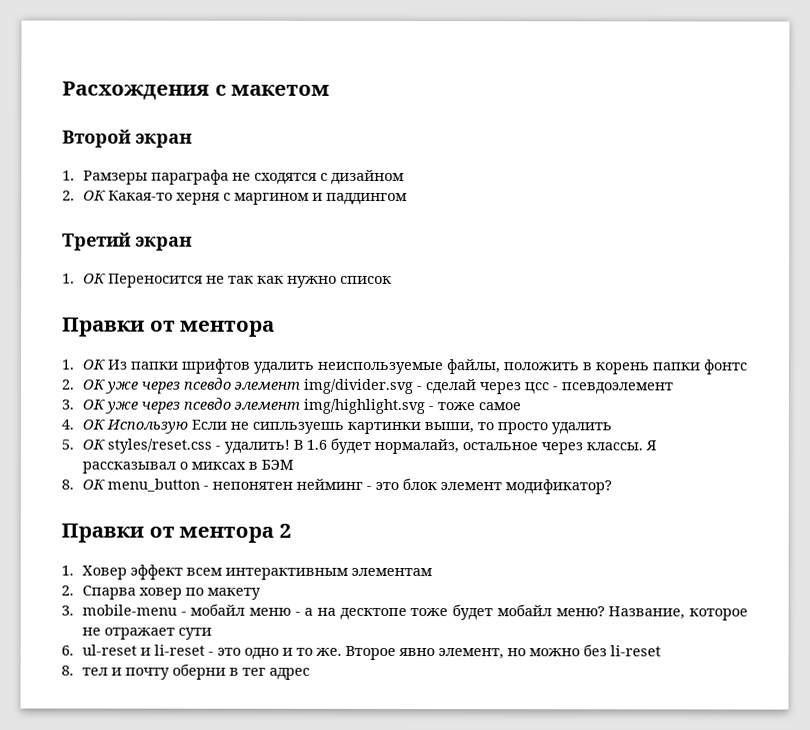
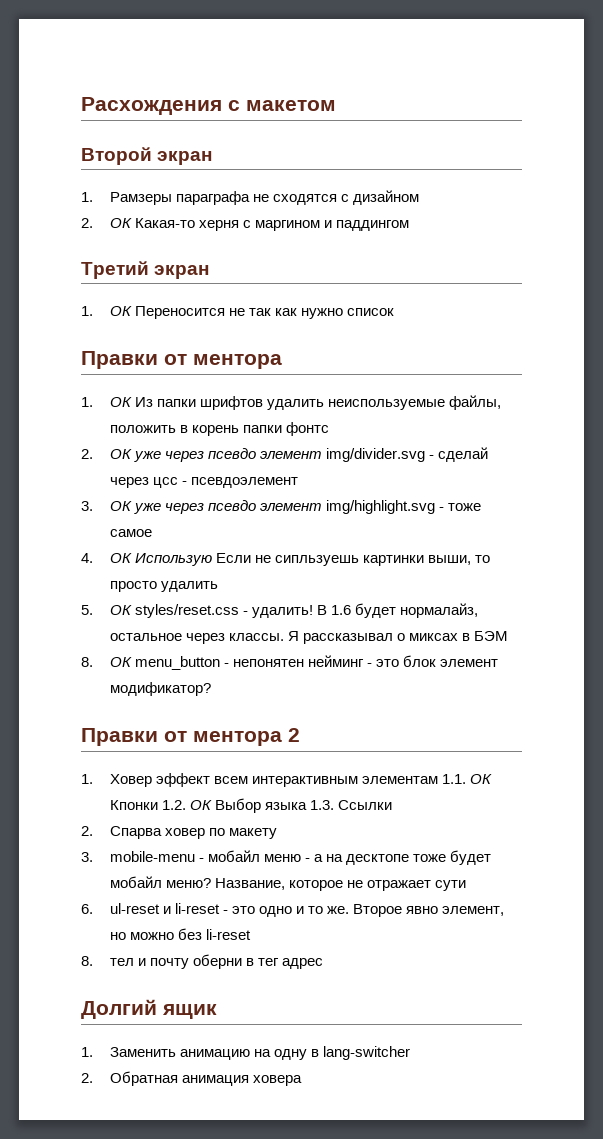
(433, 572) none -> [442,774,493,784] [109,798,393,813] 1.1. ОК Кпонки 1.2. ОК Выбор языка 1.3. Ссылки
(310, 673) none -> [81,999,217,1019] [81,1046,411,1060] [81,1071,302,1086] // Долгий ящик // 1. Заменить анимацию на одну в lang-switcher // 2. Обратная анимация ховера

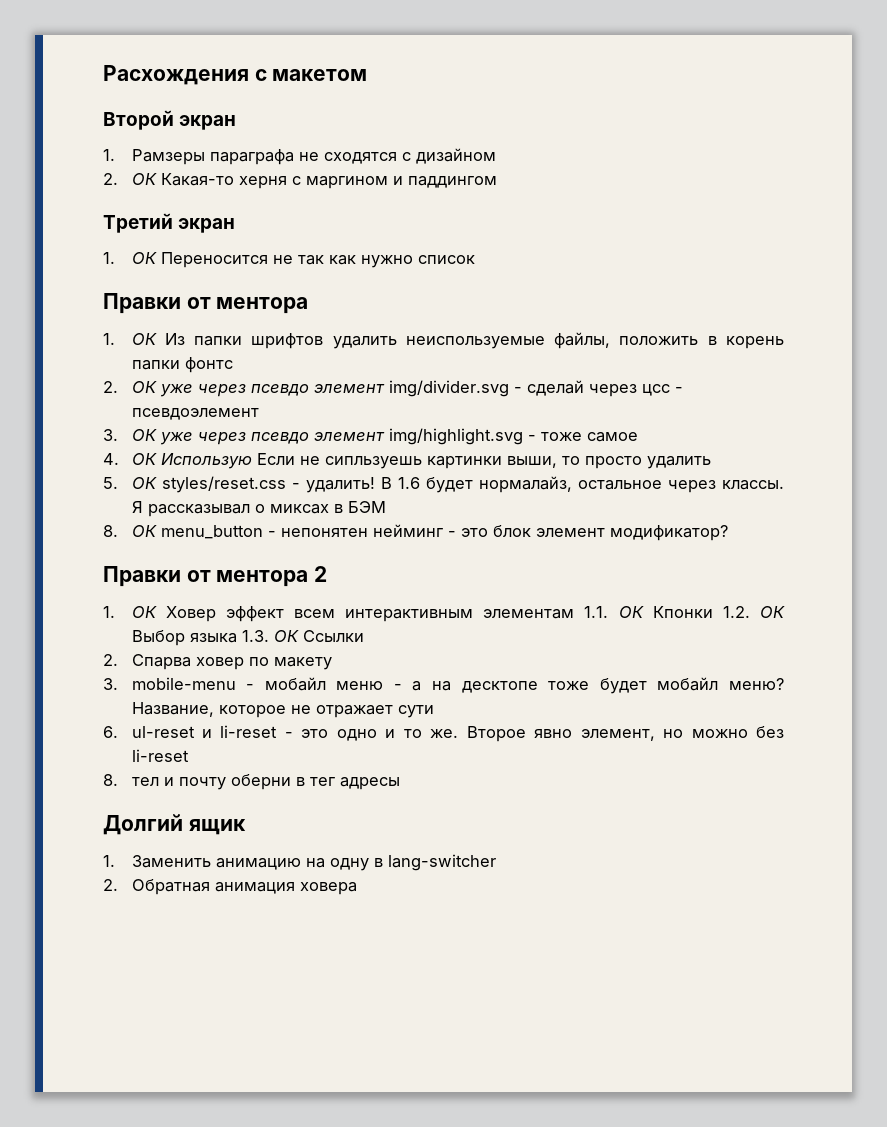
(93, 779) none -> [131,606,157,618] ОК
(335, 805) none -> [273,630,299,642] ОК
[282,958,324,969] адрес -> [339,777,400,790] адресы

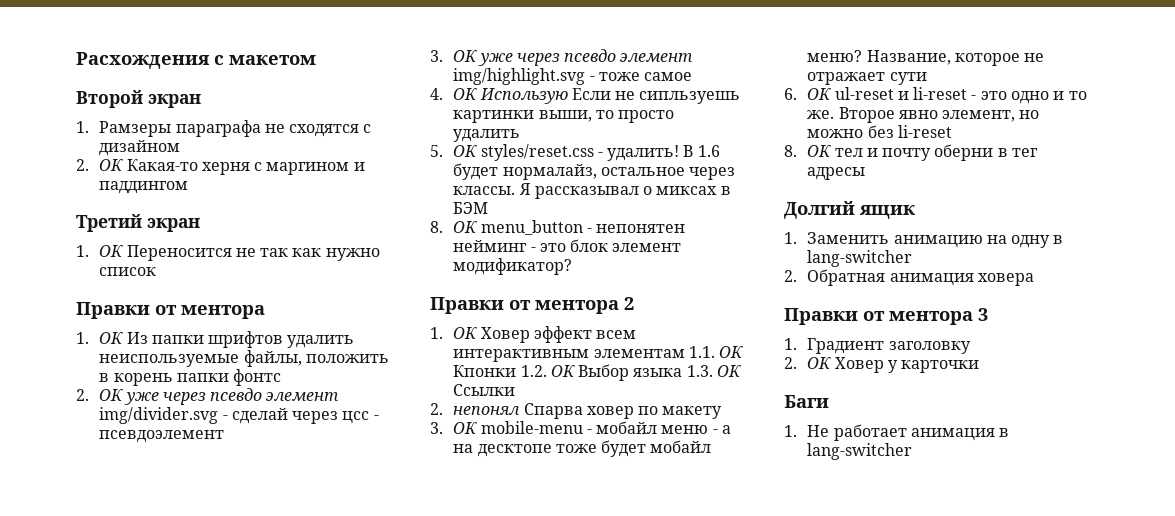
(118, 660) none -> [453,406,521,415] непонял
(118, 684) none -> [453,422,478,434] ОК
(118, 732) none -> [807,88,832,100] ОК
(118, 780) none -> [807,145,832,157] ОК
(357, 888) none -> [784,308,988,325] [784,338,971,354] [784,357,980,373] [784,395,829,408] [784,424,1010,441] [807,443,913,460] // Правки от ментора 3 // 1. Градиент заголовку // 2. ОК Ховер у карточки // Баги // 1. Не работает анимация в lang-switcher

